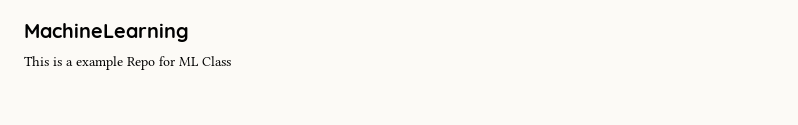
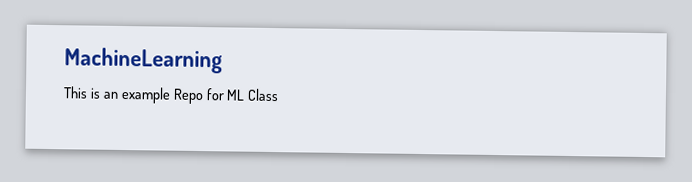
[66,60,73,66] a -> [102,91,118,99] an

